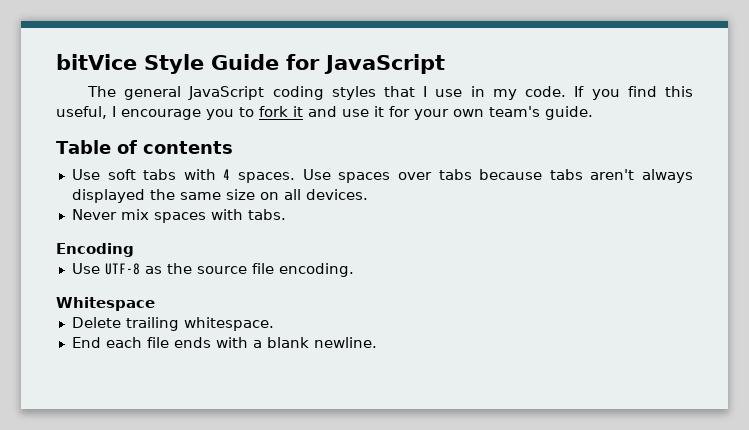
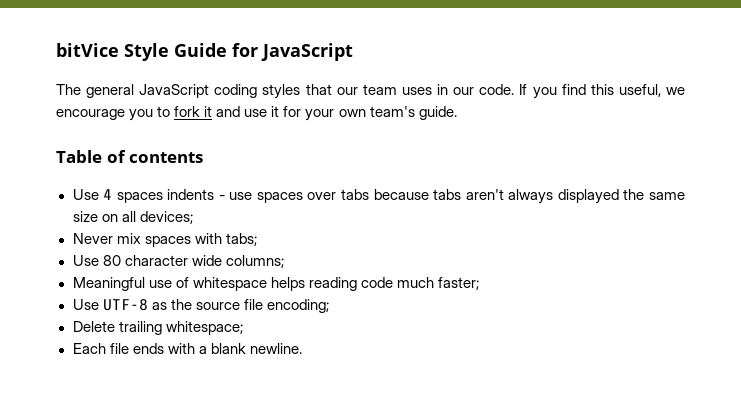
[423,86,517,100] I use in my -> [336,84,475,95] our team uses in our
[112,106,116,117] I -> [666,87,686,95] we
[107,169,331,183] soft tabs with 4 spaces. Use -> [103,189,253,203] 4 spaces indents - use
[305,189,368,200] devices. -> [139,211,193,224] devices;
[247,209,286,220] [56,243,134,257] tabs. // Encoding -> [225,233,257,246] [72,255,284,268] [72,277,479,291] tabs; // Use 80 character wide columns; // Meaningful use of whitespace helps reading code much faster;
[278,263,354,277] [56,297,155,311] encoding. // Whitespace -> [266,299,329,313] encoding;
[183,317,274,331] [71,337,142,348] whitespace. // End each -> [165,321,243,335] [72,343,106,354] whitespace; // Each

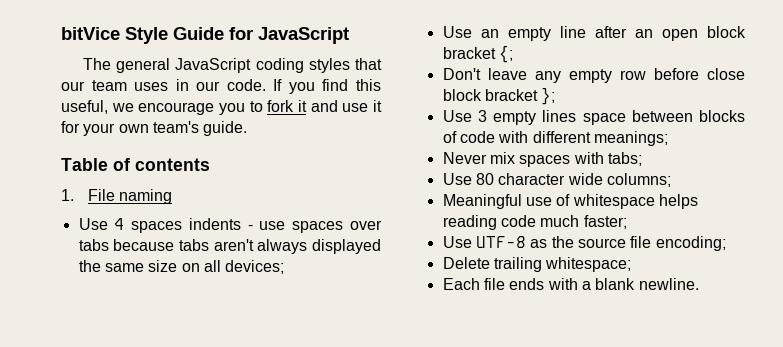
(204, 157) none -> [61,189,172,204] // 1. File naming
(193, 217) none -> [442,26,746,41] [442,45,513,63] [442,68,745,83] [442,87,556,105] [442,110,745,125] [442,131,668,146] // Use an empty line after an open block bracket {; // Don't leave any empty row before close block bracket }; // Use 3 empty lines space between blocks of code with different meanings;

